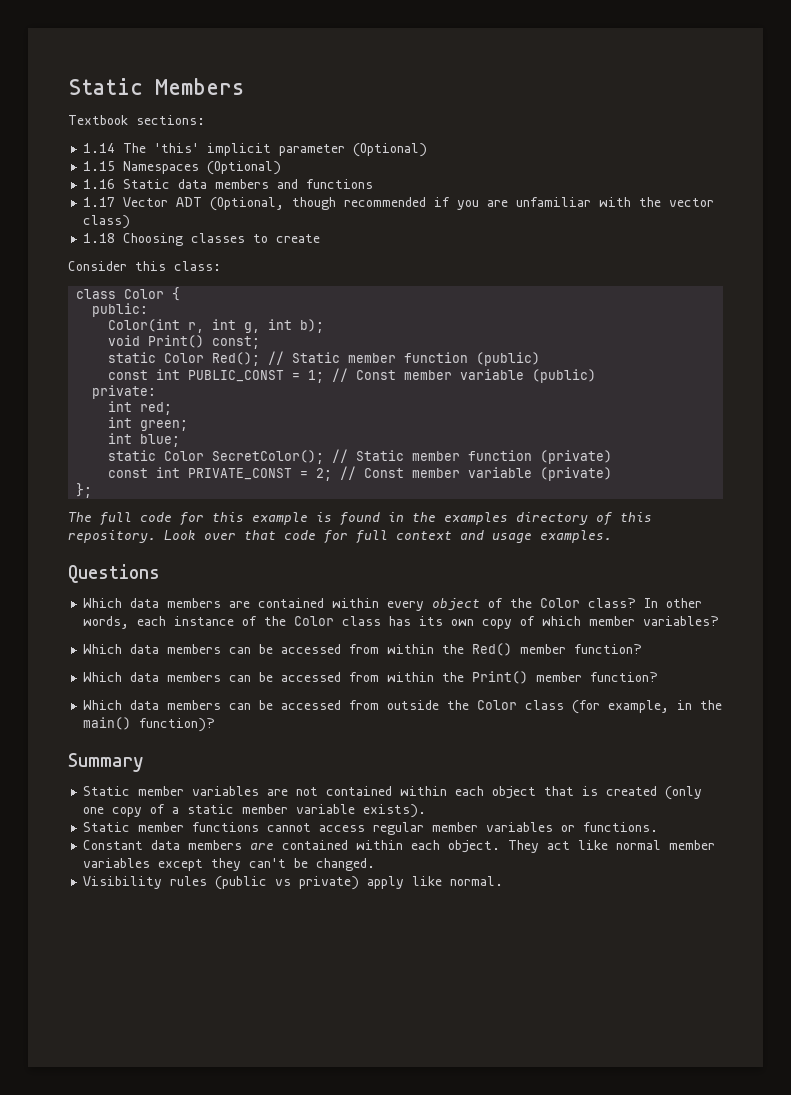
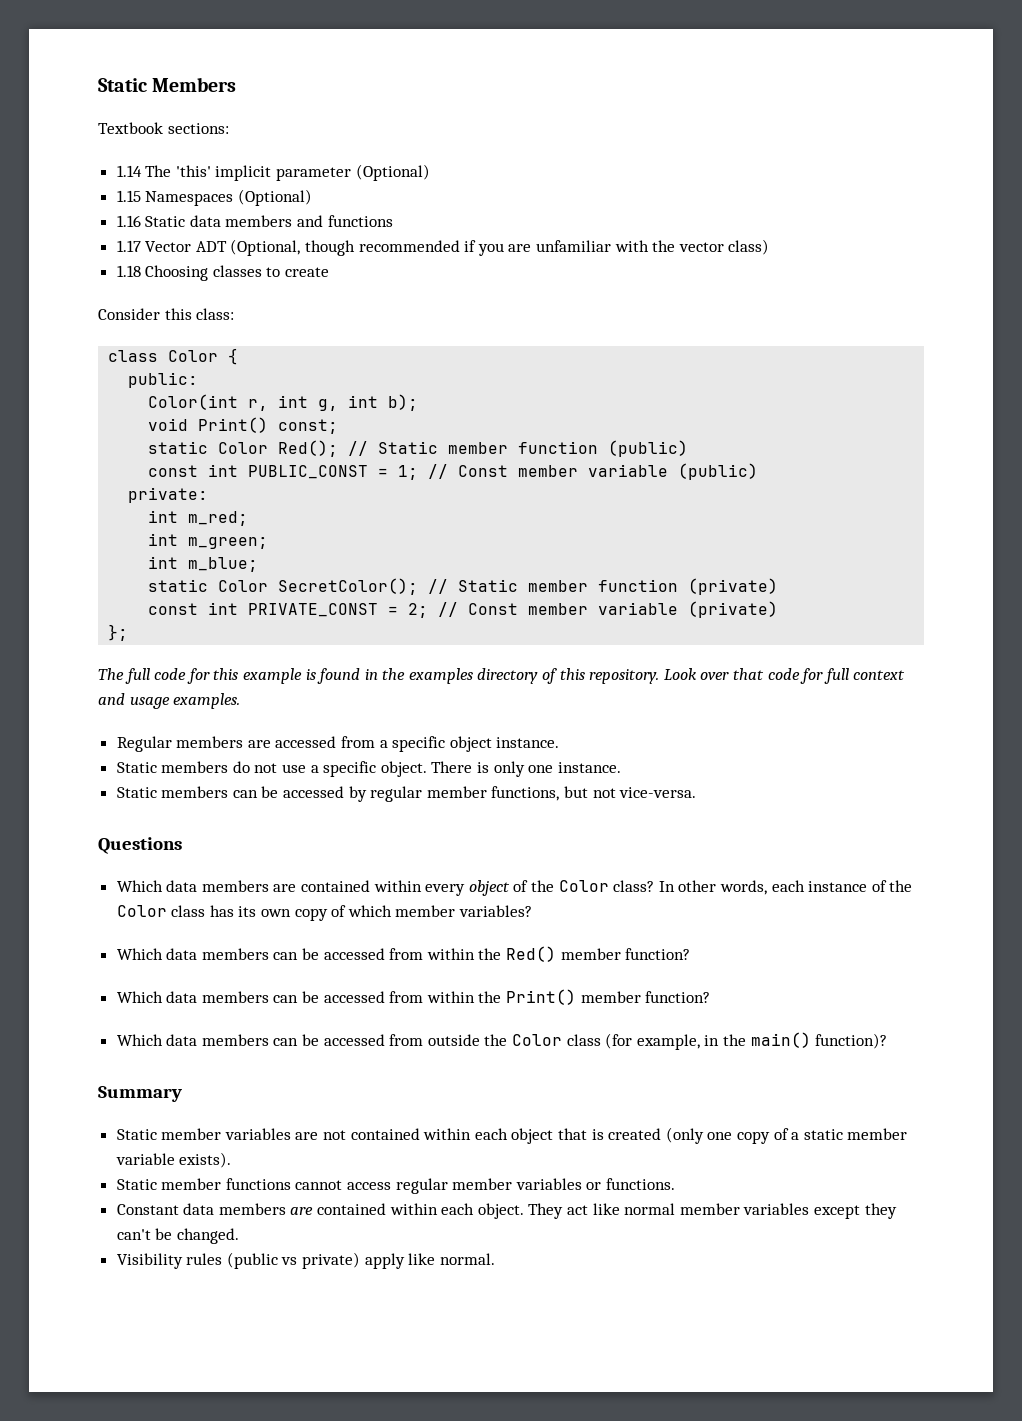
[140,402,173,415] [108,417,189,431] [108,433,181,447] red; // int green; // int blue; -> [188,511,249,526] [148,533,269,549] [148,556,259,572] m_red; // int m_green; // int m_blue;
(612, 536) none -> [116,736,560,752] [116,761,621,777] [116,786,697,802] // Regular members are accessed from a specific object instance. // Static members do not use a specific object. There is only one instance. // Static members can be accessed by regular member functions, but not vice-versa.

